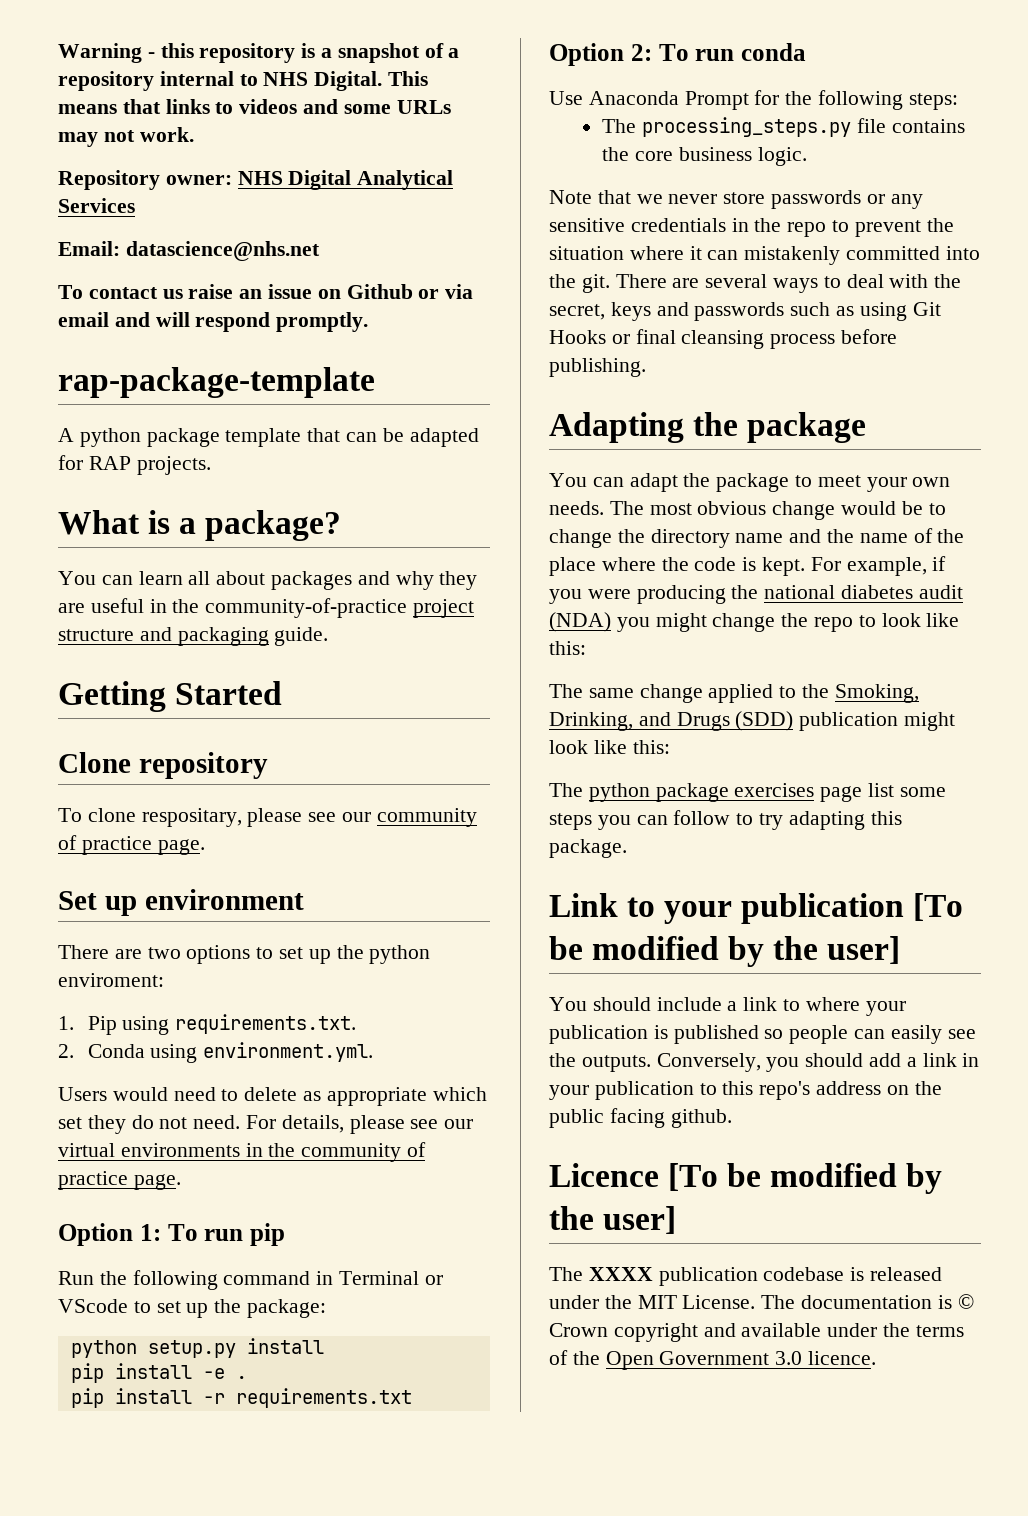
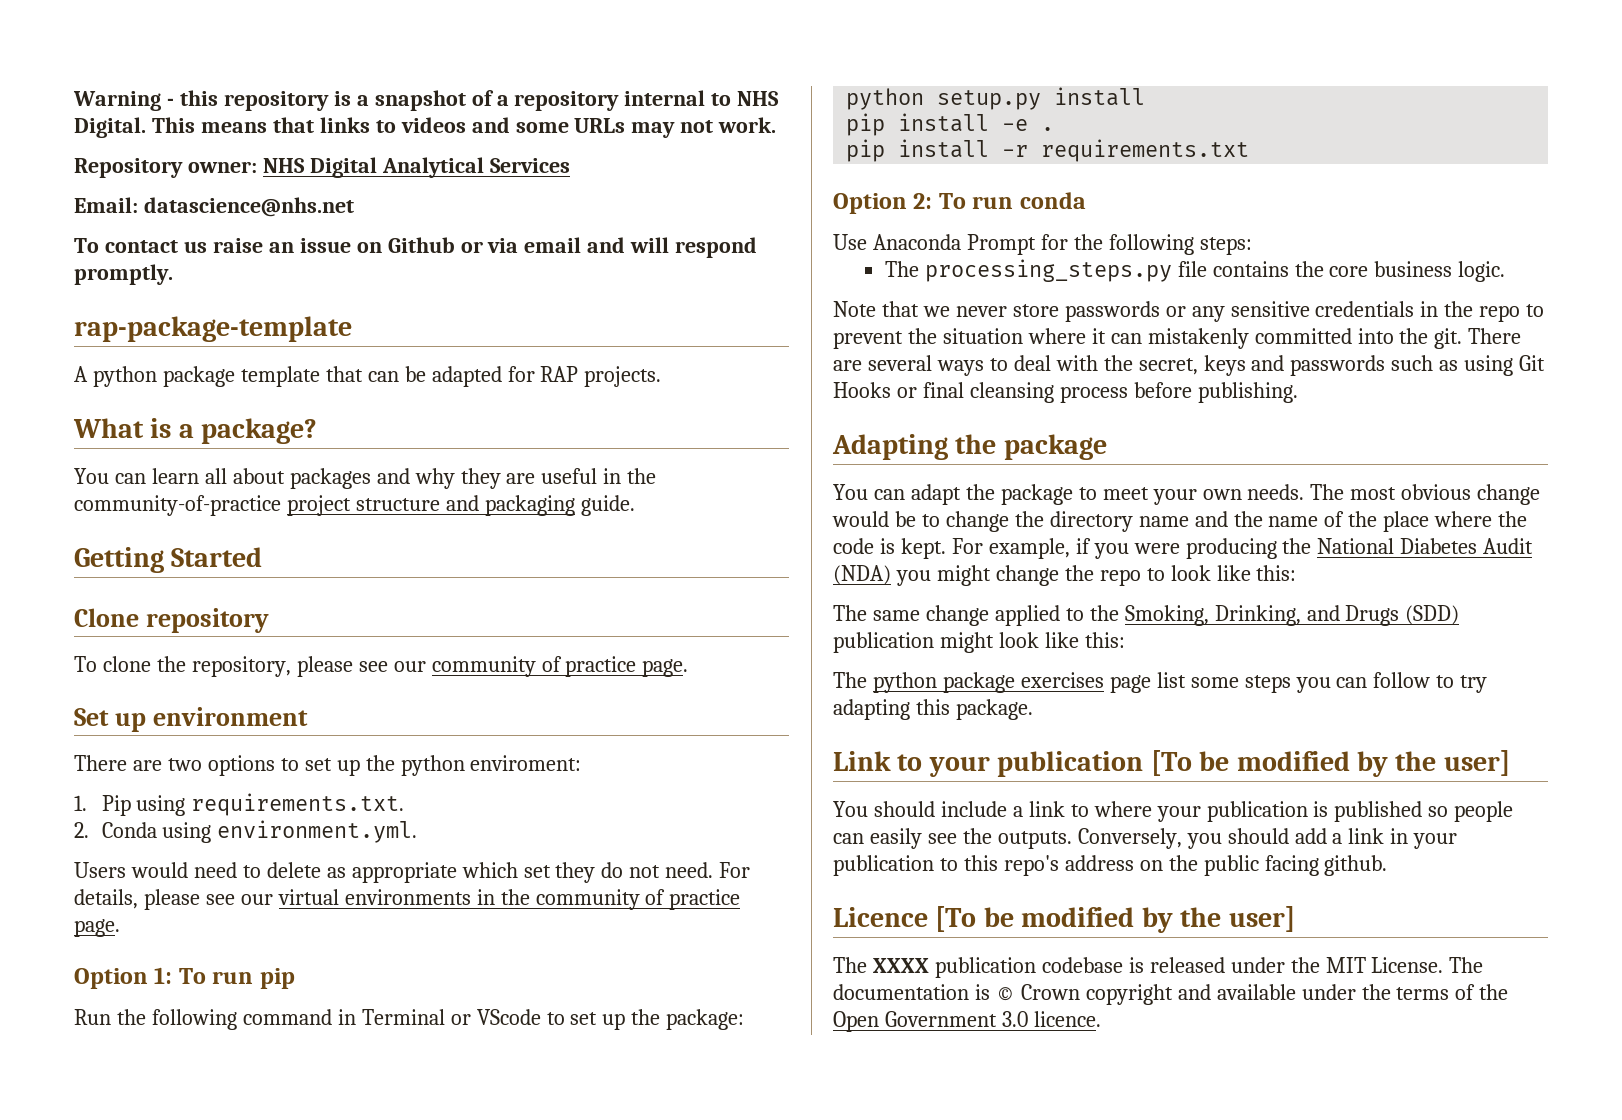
[141,808,242,827] respositary, -> [156,656,291,677] the repository,
[764,585,963,599] national diabetes audit -> [1317,538,1534,554] National Diabetes Audit

